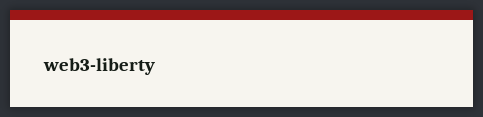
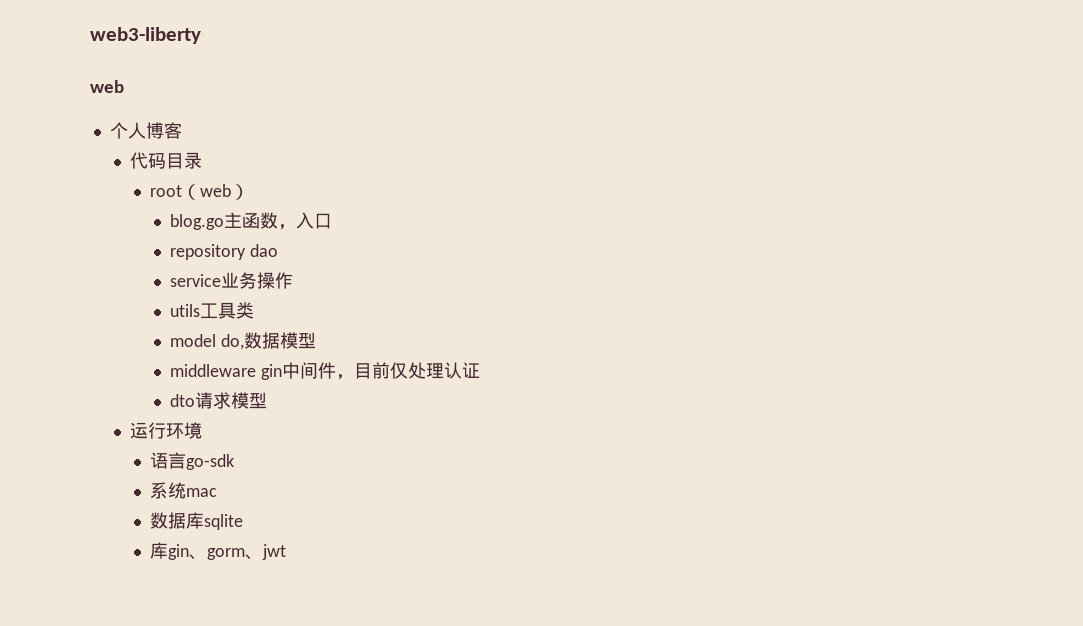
(155, 66) none -> [90,80,124,93] [109,122,182,139] [129,152,202,169] [149,184,249,200] [170,212,333,230] [170,244,278,260] [170,272,294,289] [170,302,255,319] [170,332,316,350] [170,362,480,380] [170,392,268,409] [129,422,202,439] [149,452,234,470] [149,482,217,499] [149,512,243,530] [149,542,286,560] // web // 个人博客 // 代码目录 // root（web） // blog.go主函数，入口 // repository dao // service业务操作 // utils工具类 // model do,数据模型 // middleware gin中间件，目前仅处理认证 // dto请求模型 // 运行环境 // 语言go-sdk // 系统mac // 数据库sqlite // 库gin、gorm、jwt

